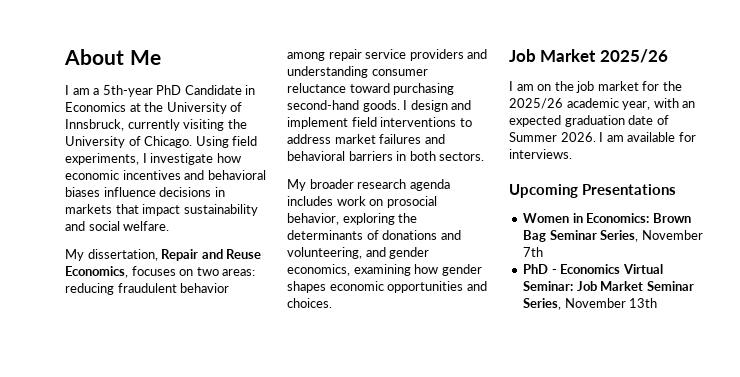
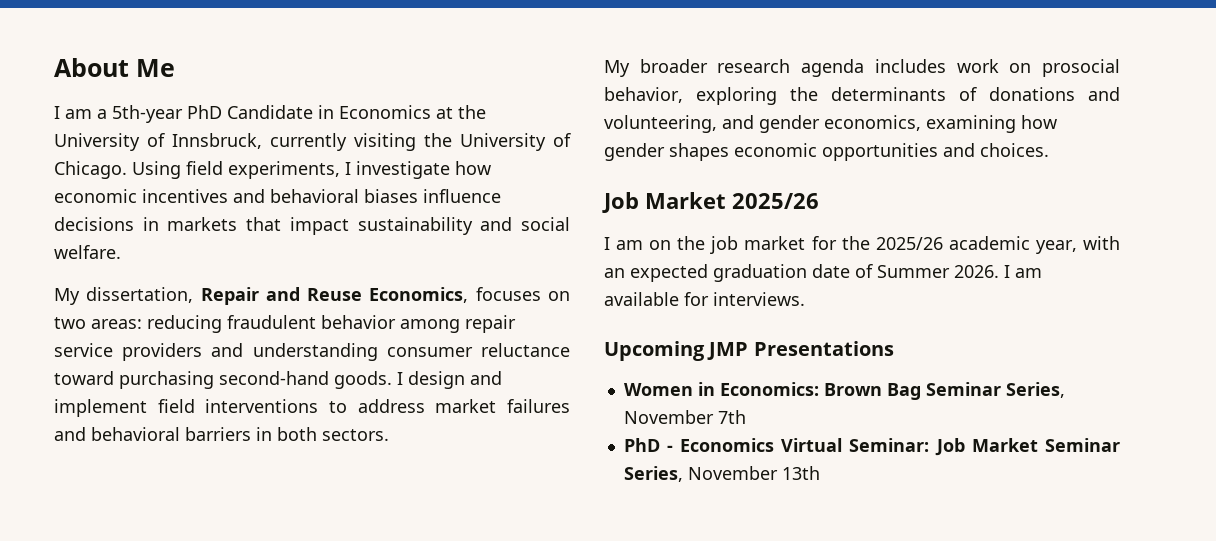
(578, 191) none -> [707,342,749,360] JMP

